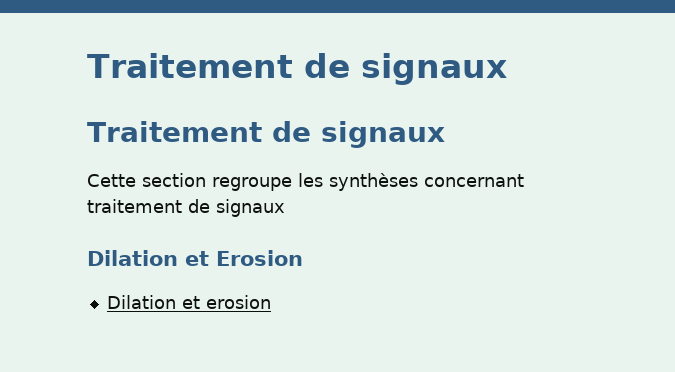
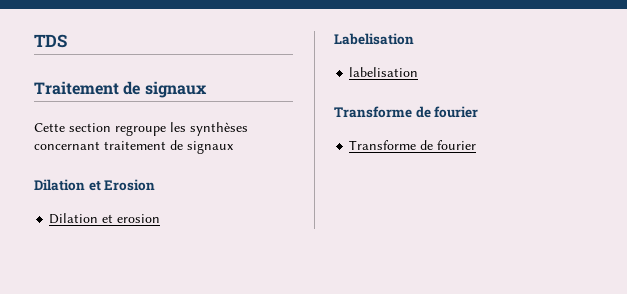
[87,53,507,85] Traitement de signaux -> [34,34,67,48] TDS
(271, 302) none -> [334,33,414,45] [349,67,419,77] [334,106,479,118] [349,140,477,150] // Labelisation // labelisation // Transforme de fourier // Transforme de fourier

